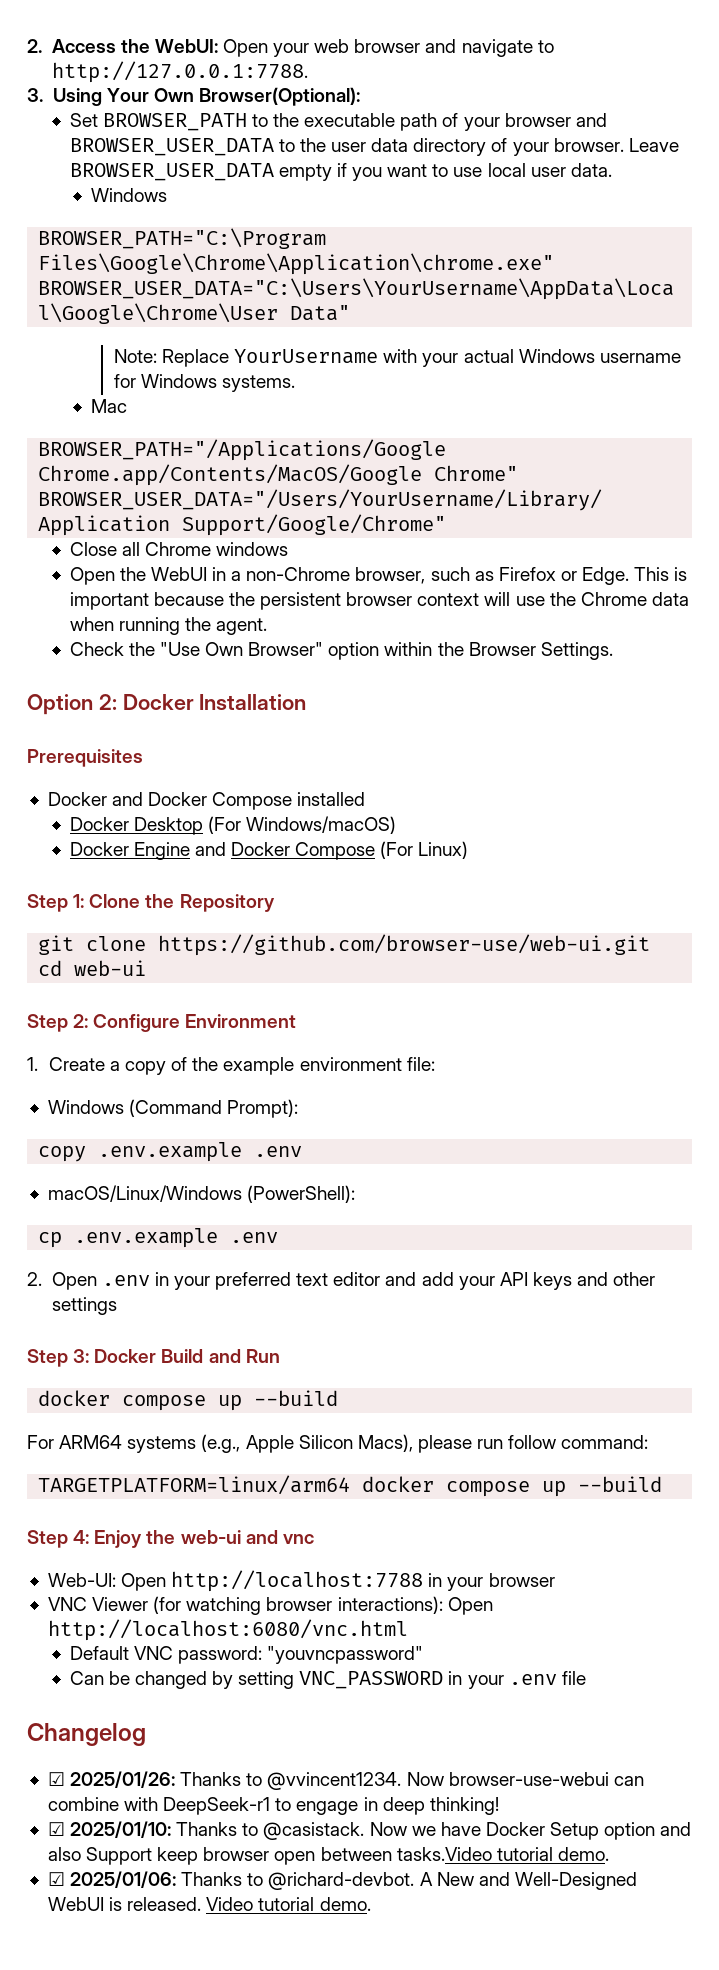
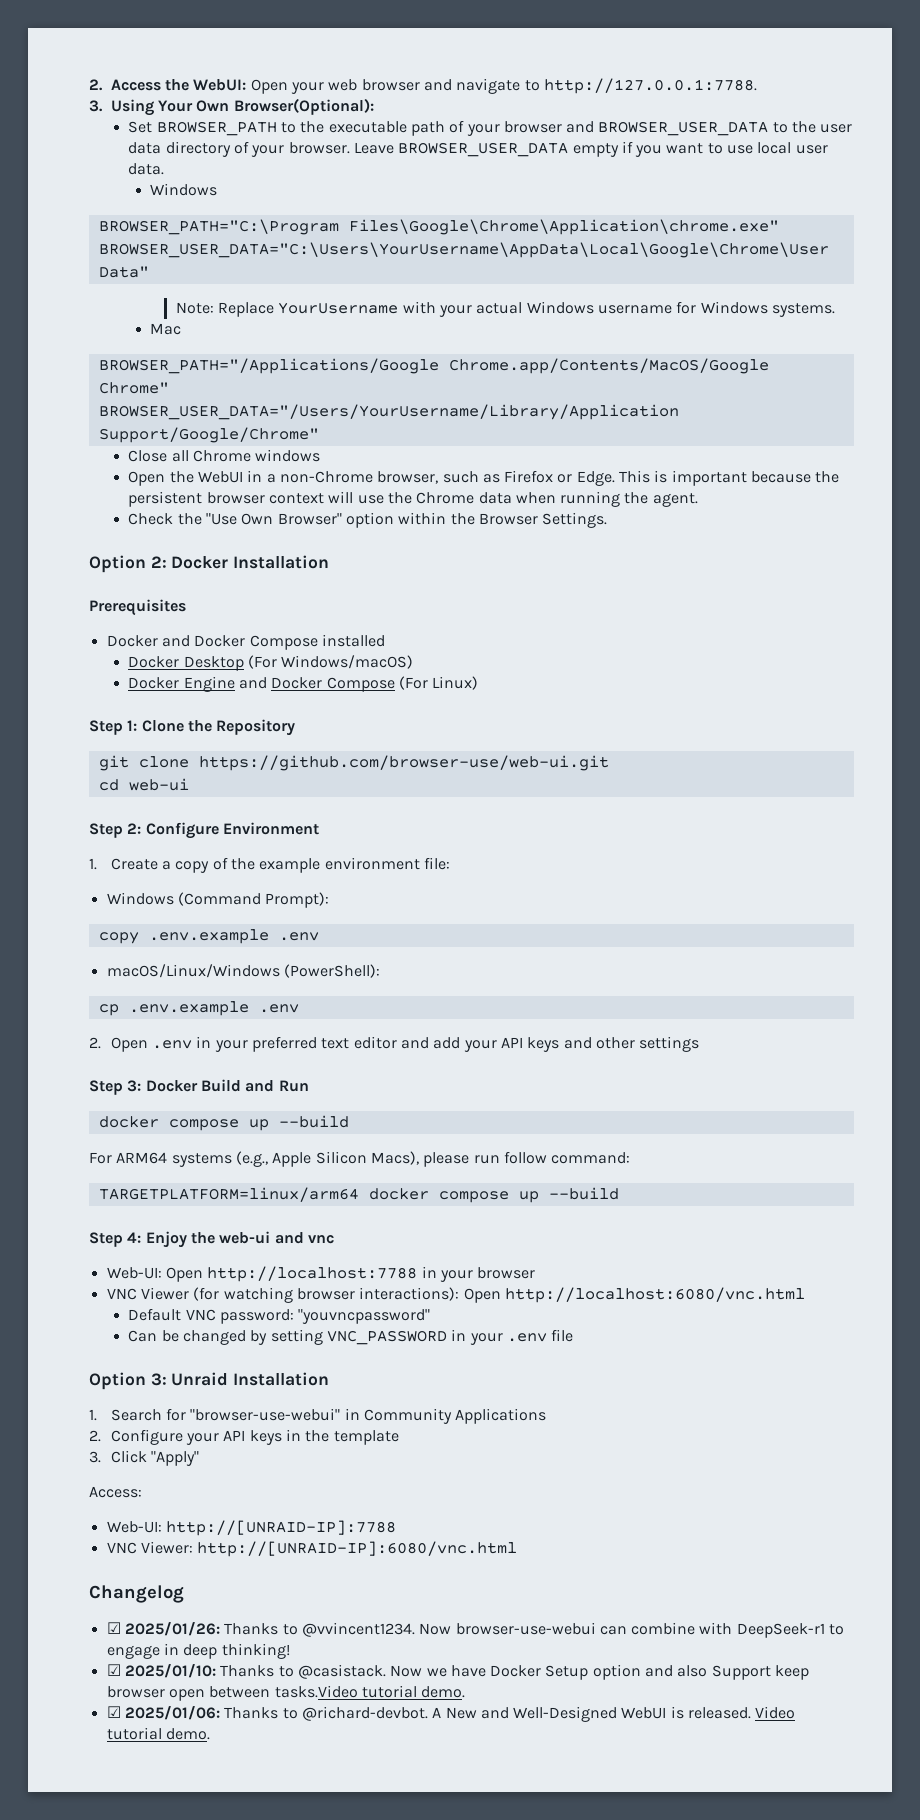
(586, 1678) none -> [89,1372,330,1390] [89,1408,547,1424] [89,1429,399,1445] [89,1450,199,1466] [89,1486,142,1498] [106,1520,396,1536] [106,1541,518,1557] // Option 3: Unraid Installation // 1. Search for "browser-use-webui" in Community Applications // 2. Configure your API keys in the template // 3. Click "Apply" // Access: // Web-UI: http://[UNRAID-IP]:7788 // VNC Viewer: http://[UNRAID-IP]:6080/vnc.html

